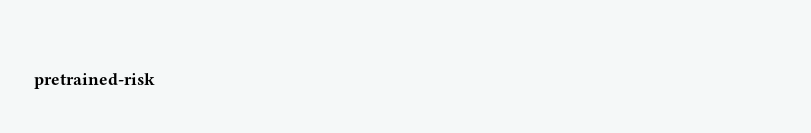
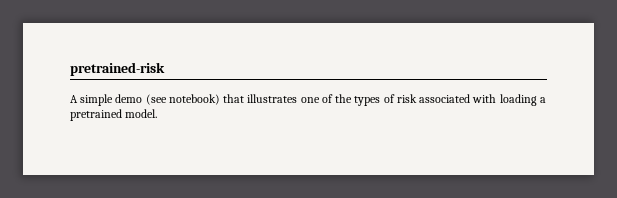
(155, 81) none -> [70,94,546,106] [70,109,158,121] // A simple demo (see notebook) that illustrates one of the types of risk associated with loading a pretrained model.

